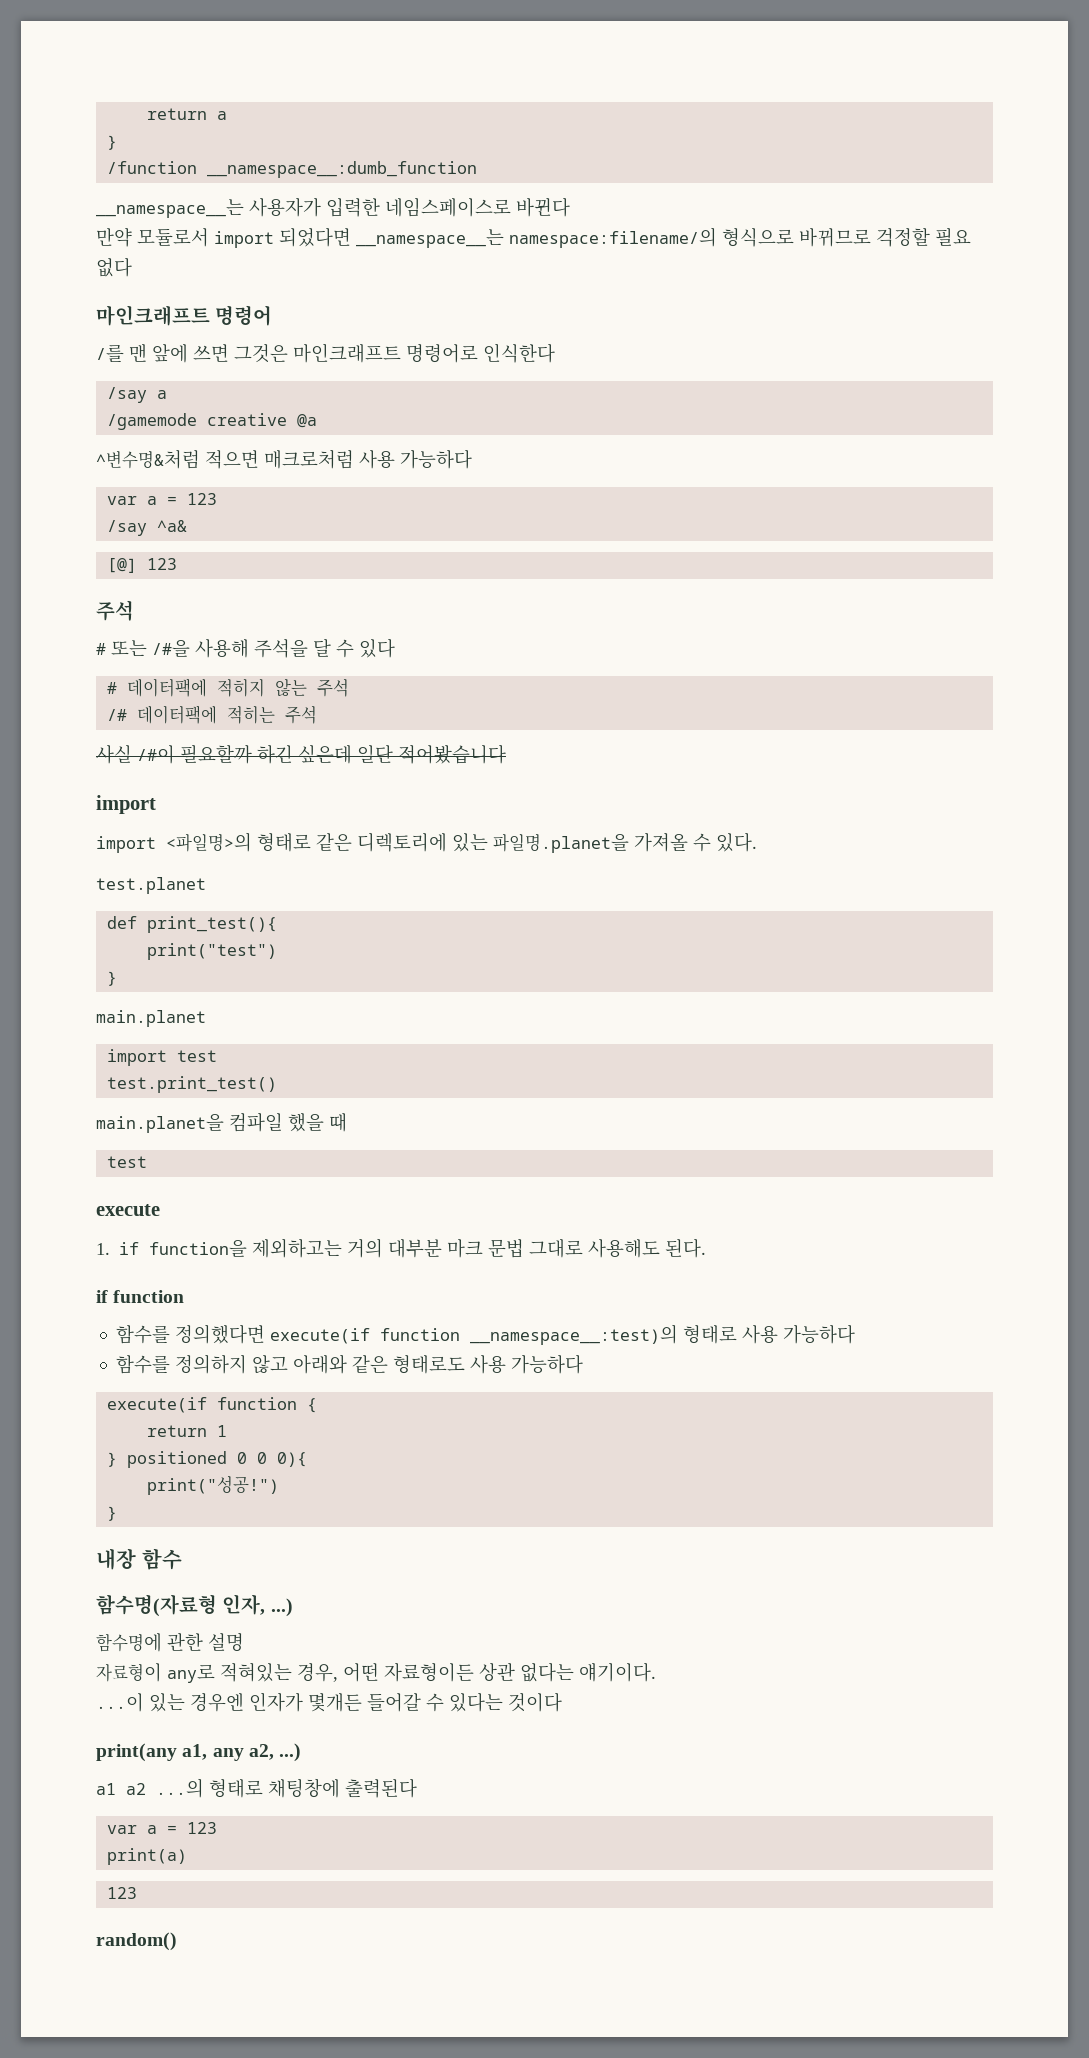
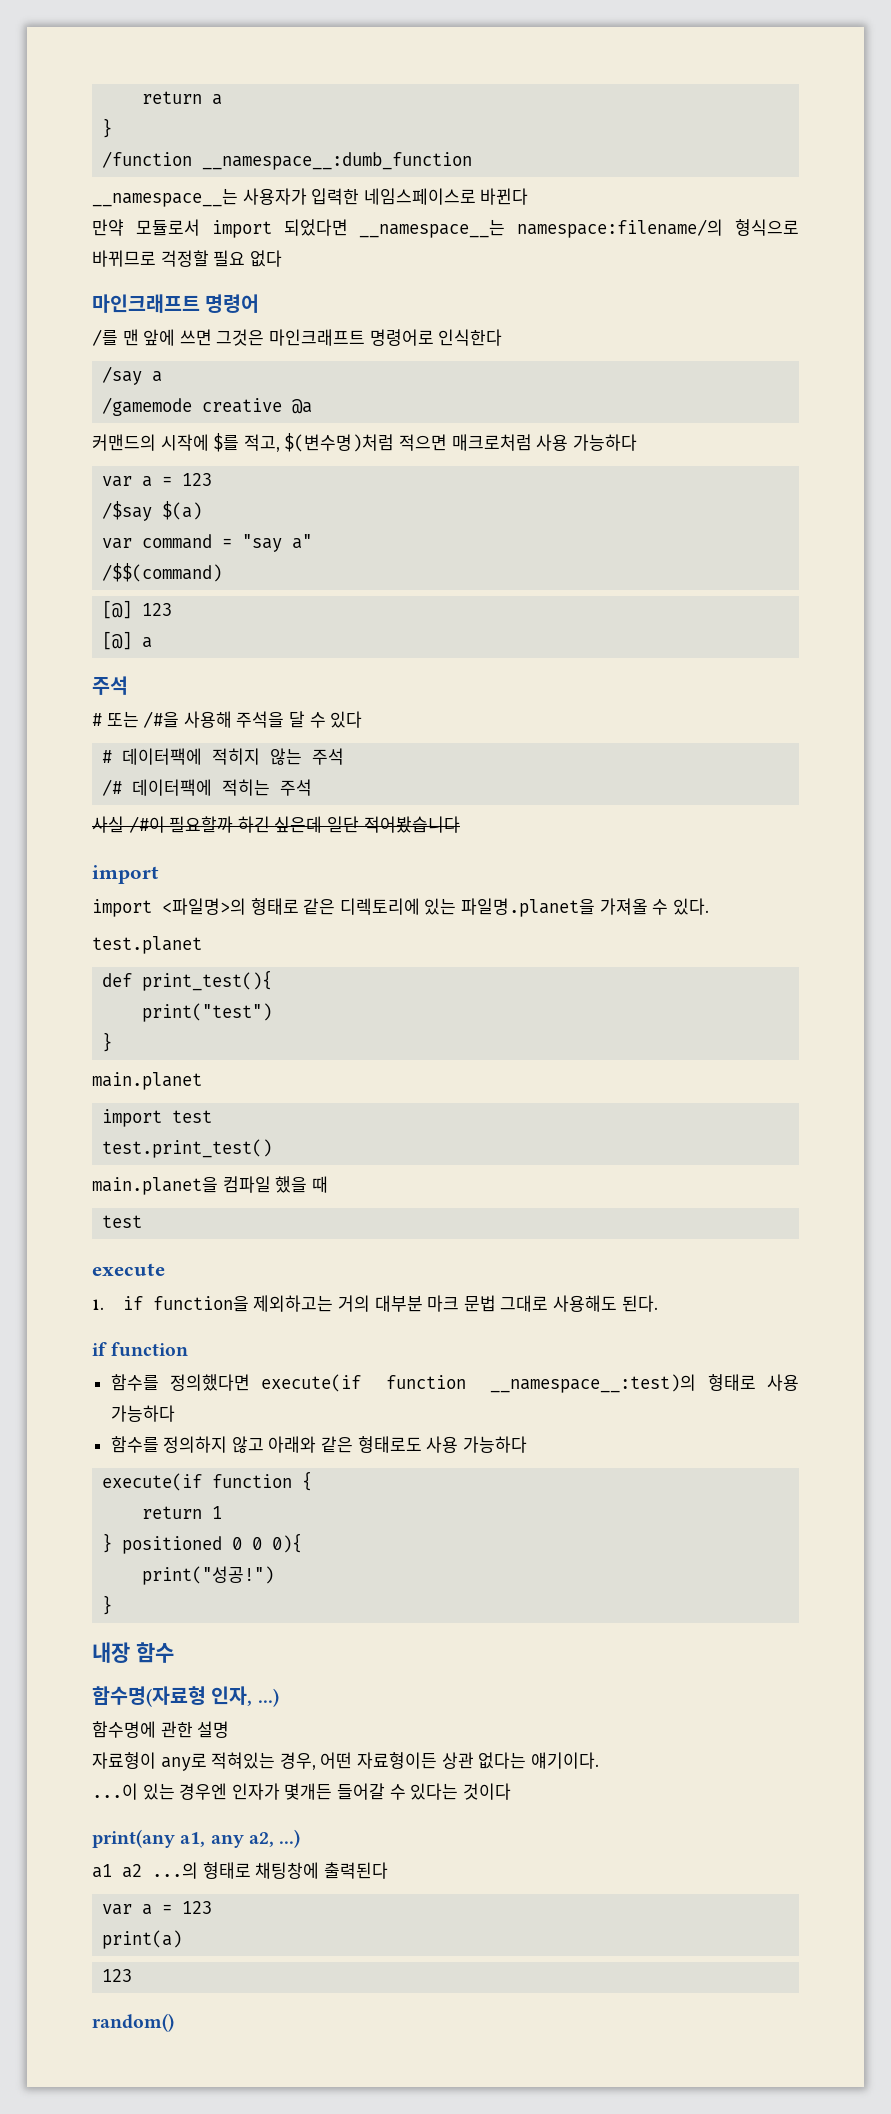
[96,449,200,469] ^변수명&처럼 -> [92,433,395,452] 커맨드의 시작에 $를 적고, $(변수명)처럼
[107,520,188,536] /say ^a& -> [102,501,203,521] [102,534,313,552] [102,563,223,582] /$say $(a) // var command = "say a" // /$$(command)
(178, 564) none -> [102,631,153,650] // [@] a

